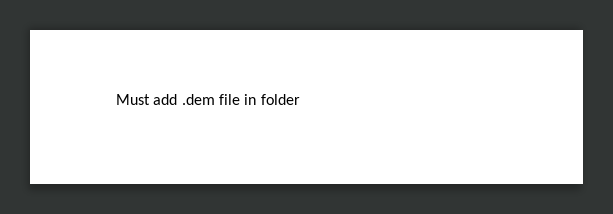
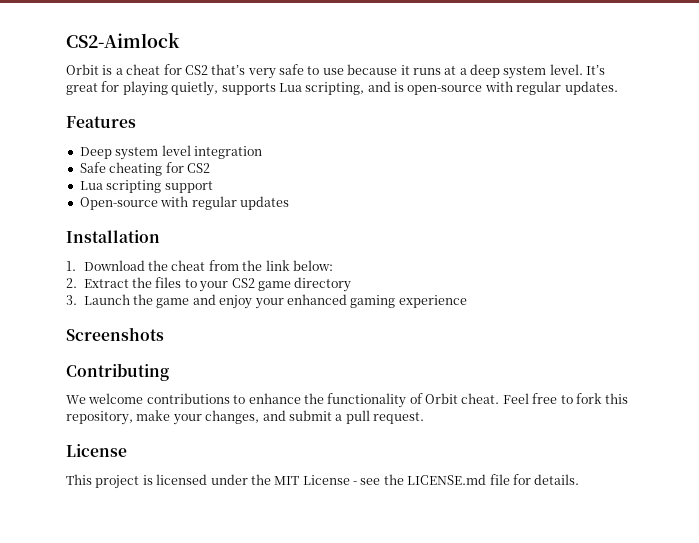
[116,94,300,105] Must add .dem file in folder -> [66,32,180,48] [66,64,606,79] [66,81,618,96] [66,116,136,128] [79,145,262,160] [79,162,210,176] [79,180,213,193] [79,196,289,210] [66,230,160,243] [66,260,333,271] [66,277,352,292] [66,294,467,309] [66,327,164,341] [66,363,169,381] [66,393,629,408] [66,410,424,425] [66,444,127,457] [66,474,580,489] CS2-Aimlock // Orbit is a cheat for CS2 that’s very safe to use because it runs at a deep system level. It’s great for playing quietly, supports Lua scripting, and is open-source with regular updates. // Features // Deep system level integration // Safe cheating for CS2 // Lua scripting support // Open-source with regular updates // Installation // 1. Download the cheat from the link below: // 2. Extract the files to your CS2 game directory // 3. Launch the game and enjoy your enhanced gaming experience // Screenshots // Contributing // We welcome contributions to enhance the functionality of Orbit cheat. Feel free to fork this repository, make your changes, and submit a pull request. // License // This project is licensed under the MIT License - see the LICENSE.md file for details.

